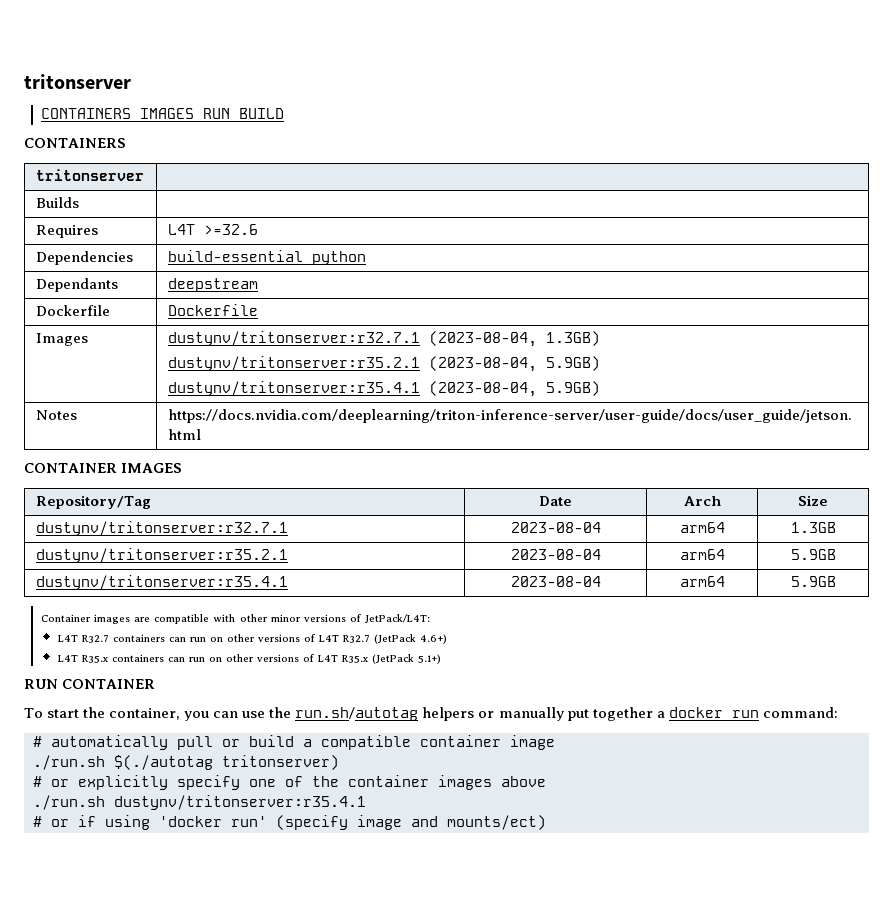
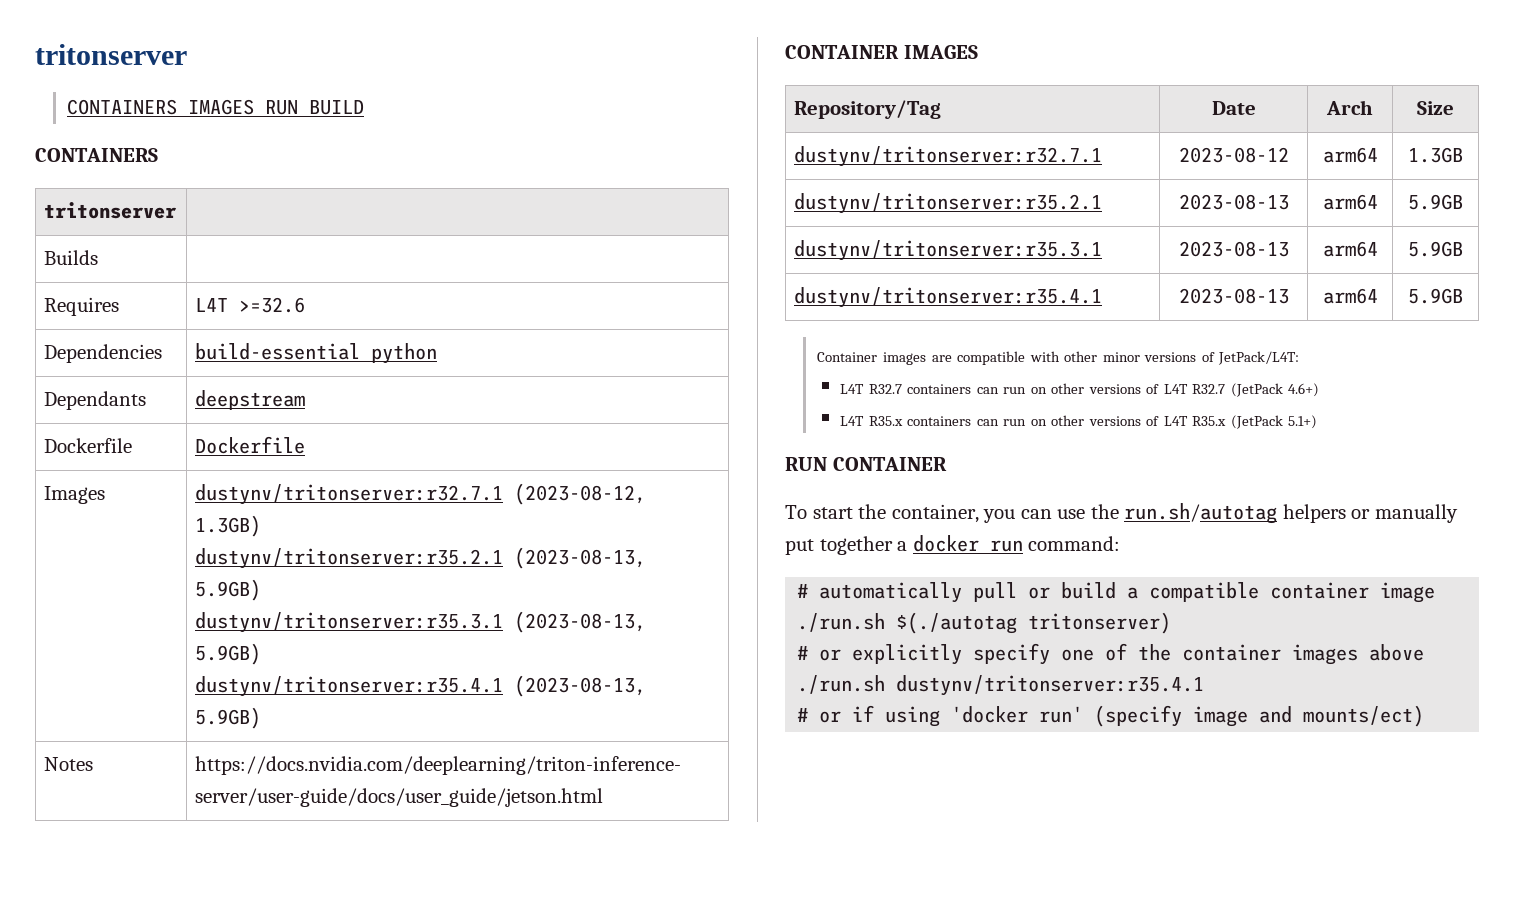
[428,331,537,347] (2023-08-04, -> [514,483,647,505] (2023-08-12,
[428,356,537,372] (2023-08-04, -> [514,547,647,569] [195,579,262,601] [195,611,647,633] (2023-08-13, 5.9GB) // dustynv/tritonserver:r35.3.1 (2023-08-13,
[428,381,537,397] (2023-08-04, -> [514,675,647,697] (2023-08-13,
[510,522,601,533] 2023-08-04 -> [1178,147,1289,163] 2023-08-12
[510,549,601,560] 2023-08-04 -> [1178,194,1289,210] [1322,194,1378,210] [1408,194,1463,210] [794,240,1103,261] [1178,241,1289,257] 2023-08-13 | arm64 | 5.9GB // dustynv/tritonserver:r35.3.1 | 2023-08-13
[510,576,601,587] 2023-08-04 -> [1178,288,1289,304] 2023-08-13

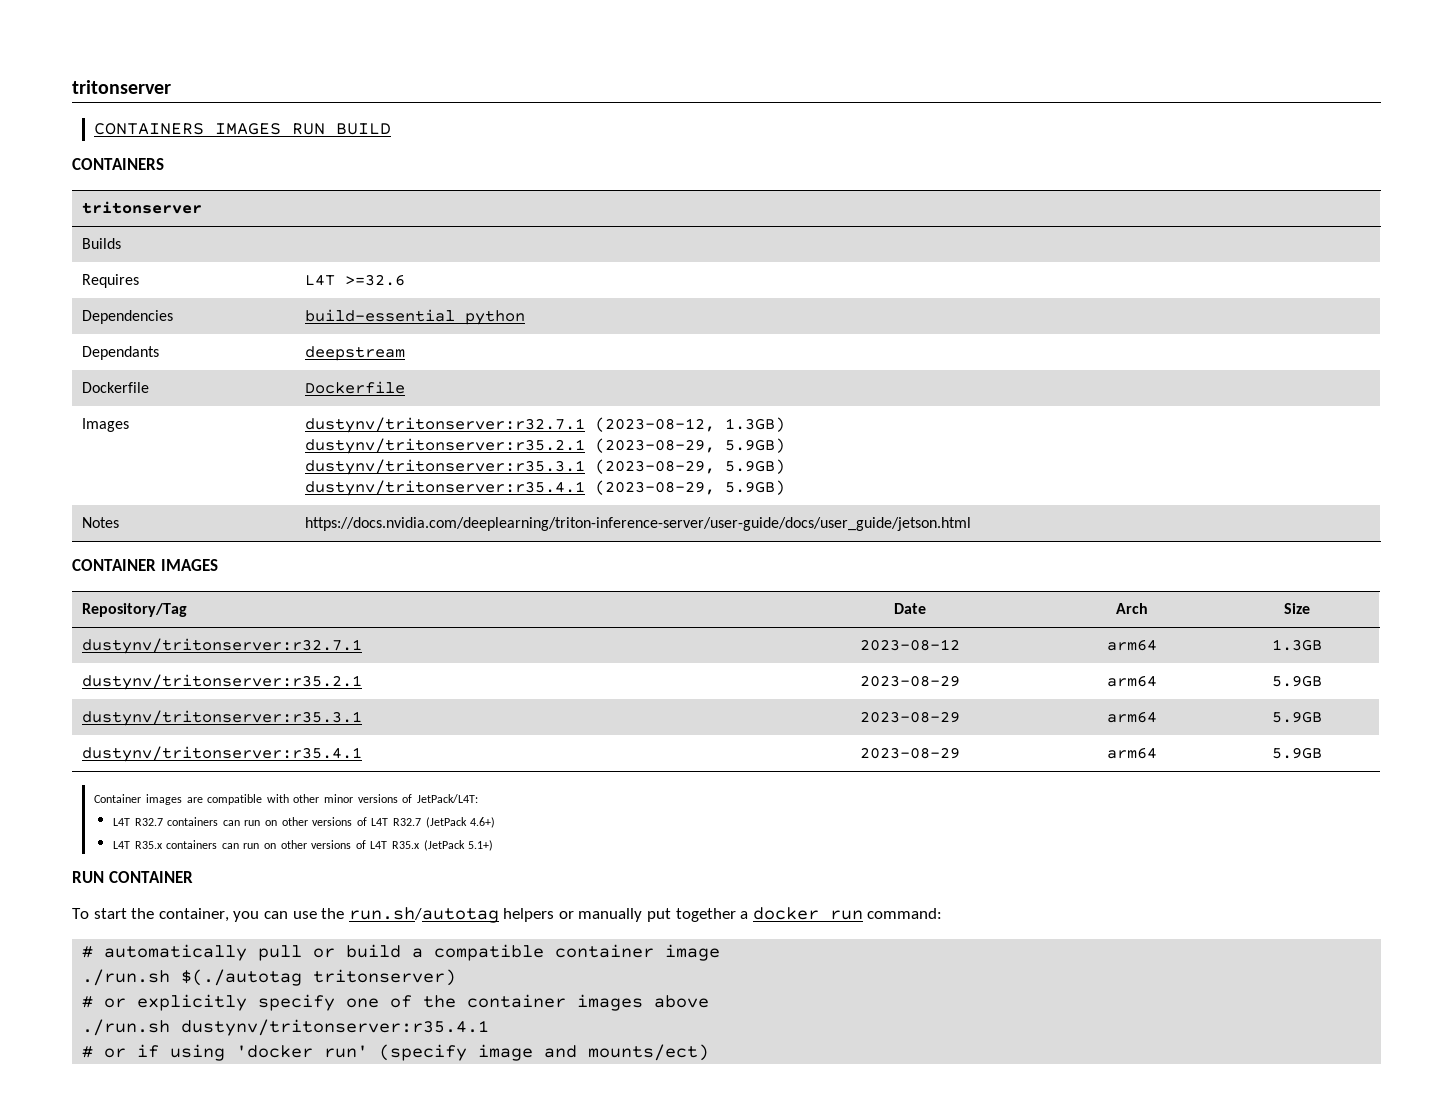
[514,547,647,569] (2023-08-13, -> [595,438,716,453] (2023-08-29,
[514,611,647,633] (2023-08-13, -> [595,459,716,474] (2023-08-29,
[514,675,647,697] (2023-08-13, -> [595,480,716,495] (2023-08-29,
[1178,194,1289,210] 2023-08-13 -> [859,675,960,687] 2023-08-29
[1178,241,1289,257] 2023-08-13 -> [859,711,960,723] 2023-08-29
[1178,288,1289,304] 2023-08-13 -> [859,747,960,759] 2023-08-29

